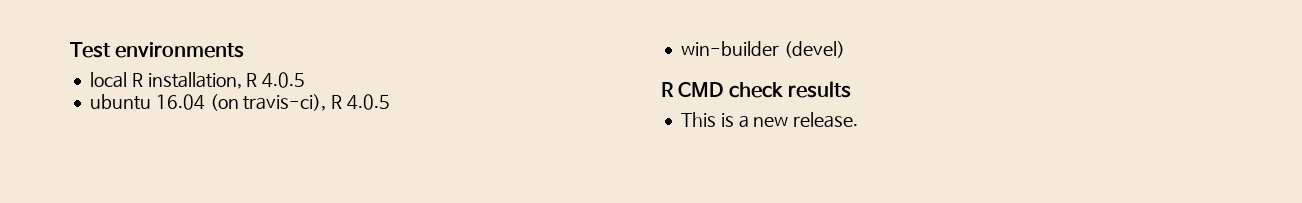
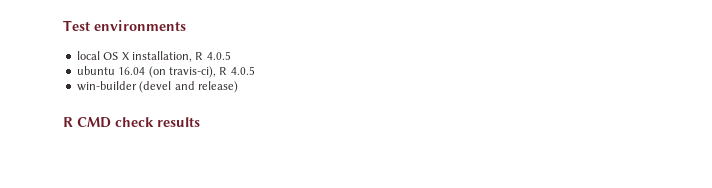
[131,73,143,87] R -> [103,52,130,60] OS X
[783,41,845,58] (devel) -> [139,81,238,93] (devel and release)
[680,112,859,128] // This is a new release. -> (200, 122) none

